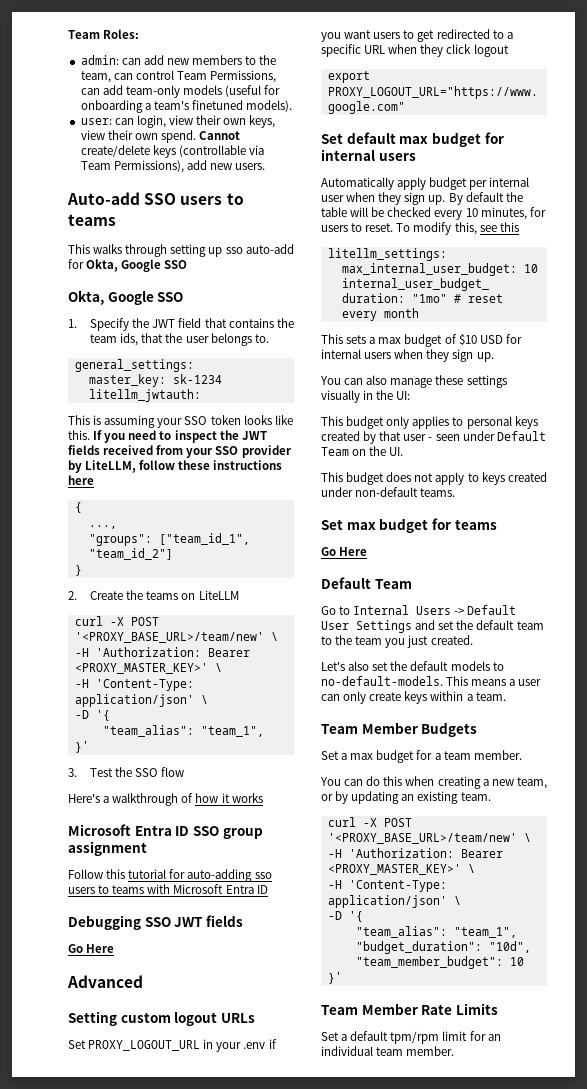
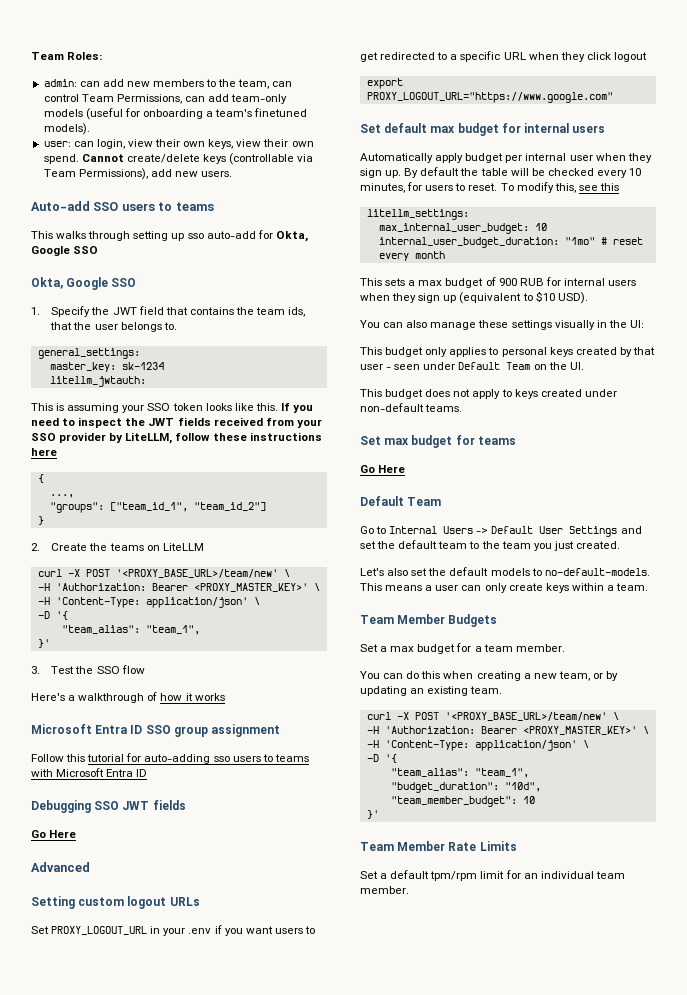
[458,334,503,346] $10 USD -> [498,278,544,286] 900 RUB
[476,352,494,362] up. -> [443,291,588,304] up (equivalent to $10 USD).

